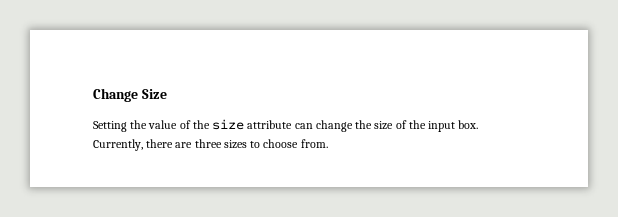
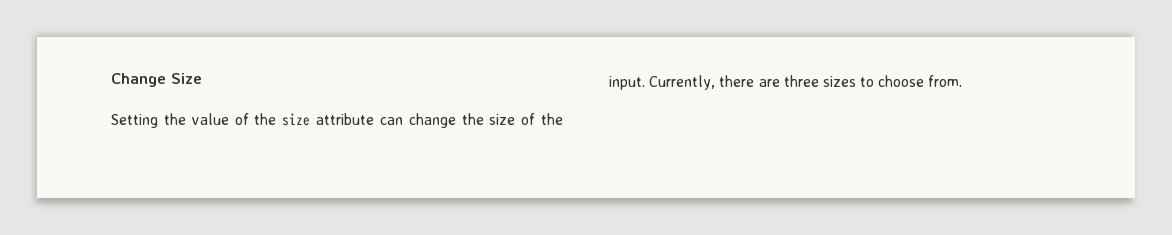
[428,120,479,132] input box. -> [609,76,645,90] input.

